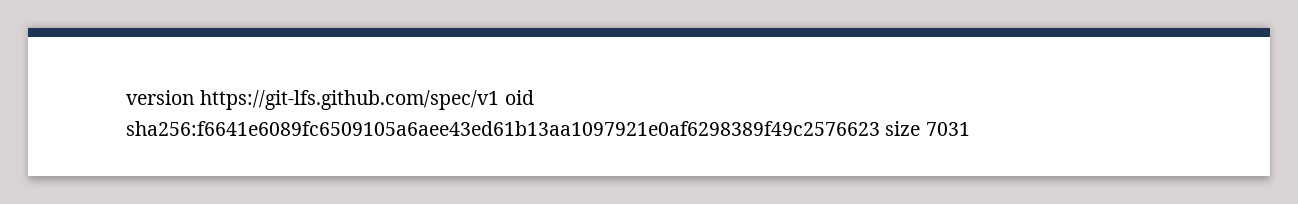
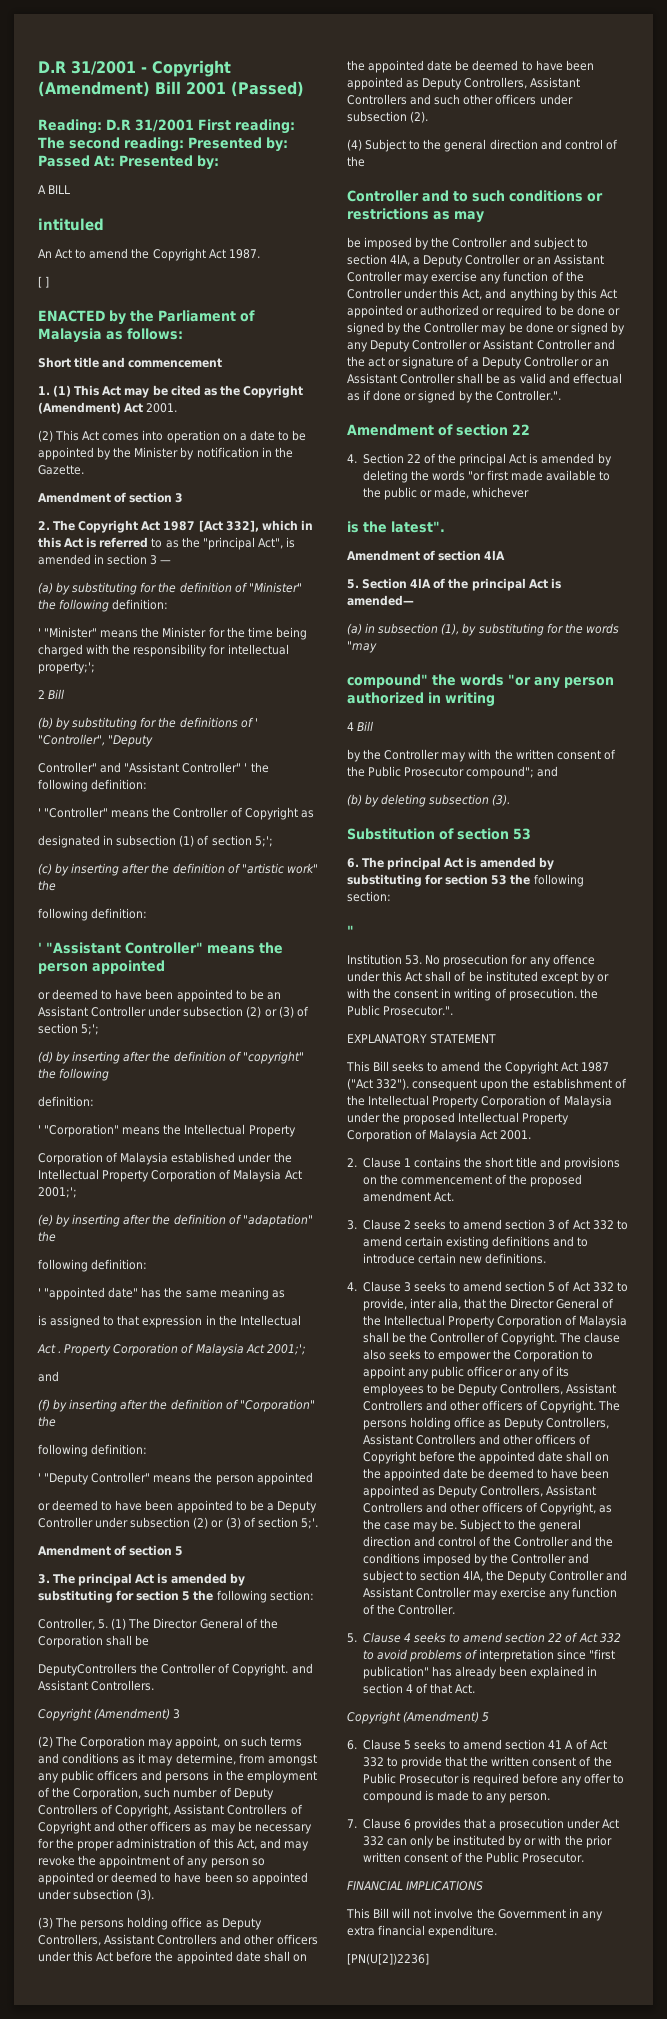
[126,90,534,110] [126,121,970,136] version https://git-lfs.github.com/spec/v1 oid sha256:f6641e6089fc6509105a6aee43ed61b13aa1097921e0af6298389f49c2576623 size 7031 -> [38,60,231,77] [38,81,304,97] [38,119,295,134] [38,137,288,152] [38,155,219,170] [38,185,71,194] [38,218,104,231] [38,248,260,261] [38,276,50,288] [38,310,255,325] [38,328,183,343] [38,357,223,368] [38,385,303,398] [38,402,178,414] [38,430,307,443] [38,447,293,460] [38,465,84,475] [38,492,184,503] [38,520,313,533] [38,537,295,550] [38,554,172,565] [38,582,302,595] [38,599,169,612] [38,627,307,640] [38,644,289,657] [38,662,95,674] [38,689,65,699] [38,717,258,730] [38,734,154,747] [38,762,269,773] [38,779,148,792] [38,807,314,820] [38,835,273,848] [38,863,318,876] [38,880,56,891] [38,908,148,921] [38,942,283,954] [38,960,165,974] [38,989,281,1002] [38,1006,309,1018] [38,1023,100,1035] [38,1051,304,1064] [38,1068,110,1081] [38,1096,94,1107] [38,1124,296,1137] [38,1152,292,1165] [38,1169,302,1182] [38,1187,77,1198] [38,1214,313,1227] [38,1231,56,1242] [38,1259,148,1272] [38,1287,285,1300] [38,1315,301,1328] [37,1343,306,1356] [38,1371,59,1382] [38,1399,315,1412] [38,1416,56,1427] [38,1444,148,1457] [38,1472,313,1485] [38,1500,317,1513] [38,1517,318,1529] [38,1545,184,1556] [38,1573,245,1586] [38,1590,314,1603] [38,1618,278,1630] [38,1635,150,1648] [38,1663,313,1676] [38,1680,155,1691] [38,1708,181,1721] [38,1736,302,1749] [38,1753,317,1766] [38,1770,317,1783] [38,1787,274,1800] [38,1804,303,1817] [38,1821,312,1834] [38,1838,309,1851] [38,1855,265,1868] [38,1872,308,1885] [38,1889,155,1901] [38,1917,262,1930] [38,1934,318,1946] [38,1951,307,1964] [347,60,594,73] [347,77,581,90] [347,94,573,105] [347,111,429,123] [347,139,618,152] [347,156,365,167] [347,190,603,202] [347,208,484,223] [347,237,588,250] [347,254,604,267] [347,271,584,284] [347,288,617,301] [347,305,620,318] [347,322,625,335] [347,339,615,352] [347,356,609,369] [347,373,622,384] [347,390,561,403] [347,424,530,436] [347,453,612,466] [362,470,611,483] [362,487,530,500] [347,521,445,533] [347,550,506,561] [347,578,561,591] [347,595,414,606] [347,623,619,636] [347,641,377,653] [347,674,614,689] [347,692,495,707] [347,721,374,731] [347,749,616,762] [347,766,559,779] [347,794,511,807] [347,828,531,840] [347,857,554,870] [347,874,584,887] [347,891,391,902] [347,925,354,936] [347,954,595,967] [347,971,609,984] [347,988,598,1001] [347,1005,454,1016] [347,1034,497,1044] [346,1061,609,1074] [347,1078,627,1091] [347,1095,612,1108] [347,1112,570,1125] [347,1129,532,1142] [347,1157,621,1170] [362,1174,583,1187] [362,1191,454,1202] [347,1219,628,1230] [362,1236,589,1249] [362,1253,547,1264] [347,1281,628,1292] [362,1298,615,1311] [362,1315,628,1328] [362,1332,621,1345] [362,1349,594,1362] [362,1366,570,1379] [362,1383,617,1396] [362,1400,621,1413] [362,1417,610,1430] [362,1434,592,1445] [362,1451,610,1464] [362,1468,610,1481] [362,1485,597,1498] [362,1502,613,1515] [362,1519,582,1532] [362,1536,614,1547] [362,1553,590,1566] [362,1570,628,1583] [362,1587,618,1600] [362,1604,455,1615] [347,1632,621,1643] [362,1649,616,1662] [362,1666,598,1679] [362,1683,476,1694] [347,1711,490,1724] [347,1739,607,1750] [362,1756,612,1769] [362,1773,625,1786] [362,1790,551,1803] [347,1818,620,1831] [362,1835,612,1848] [362,1852,585,1863] [347,1881,484,1891] [346,1908,603,1921] [347,1925,498,1938] [347,1953,429,1965] D.R 31/2001 - Copyright (Amendment) Bill 2001 (Passed) // Reading: D.R 31/2001 First reading: The second reading: Presented by: Passed At: Presented by: // A BILL // intituled // An Act to amend the Copyright Act 1987. // [ ] // ENACTED by the Parliament of Malaysia as follows: // Short title and commencement // 1. (1) This Act may be cited as the Copyright (Amendment) Act 2001. // (2) This Act comes into operation on a date to be appointed by the Minister by notification in the Gazette. // Amendment of section 3 // 2. The Copyright Act 1987 [Act 332], which in this Act is referred to as the "principal Act", is amended in section 3 — // (a) by substituting for the definition of "Minister" the following definition: // ' "Minister" means the Minister for the time being charged with the responsibility for intellectual property;'; // 2 Bill // (b) by substituting for the definitions of ' "Controller", "Deputy // Controller" and "Assistant Controller" ' the following definition: // ' "Controller" means the Controller of Copyright as // designated in subsection (1) of section 5;'; // (c) by inserting after the definition of "artistic work" the // following definition: // ' "Assistant Controller" means the person appointed // or deemed to have been appointed to be an Assistant Controller under subsection (2) or (3) of section 5;'; // (d) by inserting after the definition of "copyright" the following // definition: // ' "Corporation" means the Intellectual Property // Corporation of Malaysia established under the Intellectual Property Corporation of Malaysia Act 2001;'; // (e) by inserting after the definition of "adaptation" the // following definition: // ' "appointed date" has the same meaning as // is assigned to that expression in the Intellectual // Act . Property Corporation of Malaysia Act 2001;'; // and // (f) by inserting after the definition of "Corporation" the // following definition: // ' "Deputy Controller" means the person appointed // or deemed to have been appointed to be a Deputy Controller under subsection (2) or (3) of section 5;'. // Amendment of section 5 // 3. The principal Act is amended by substituting for section 5 the following section: // Controller, 5. (1) The Director General of the Corporation shall be // DeputyControllers the Controller of Copyright. and Assistant Controllers. // Copyright (Amendment) 3 // (2) The Corporation may appoint, on such terms and conditions as it may determine, from amongst any public officers and persons in the employment of the Corporation, such number of Deputy Controllers of Copyright, Assistant Controllers of Copyright and other officers as may be necessary for the proper administration of this Act, and may revoke the appointment of any person so appointed or deemed to have been so appointed under subsection (3). // (3) The persons holding office as Deputy Controllers, Assistant Controllers and other officers under this Act before the appointed date shall on the appointed date be deemed to have been appointed as Deputy Controllers, Assistant Controllers and such other officers under subsection (2). // (4) Subject to the general direction and control of the // Controller and to such conditions or restrictions as may // be imposed by the Controller and subject to section 4lA, a Deputy Controller or an Assistant Controller may exercise any function of the Controller under this Act, and anything by this Act appointed or authorized or required to be done or signed by the Controller may be done or signed by any Deputy Controller or Assistant Controller and the act or signature of a Deputy Controller or an Assistant Controller shall be as valid and effectual as if done or signed by the Controller.". // Amendment of section 22 // 4. Section 22 of the principal Act is amended by deleting the words "or first made available to the public or made, whichever // is the latest". // Amendment of section 4lA // 5. Section 4lA of the principal Act is amended— // (a) in subsection (1), by substituting for the words "may // compound" the words "or any person authorized in writing // 4 Bill // by the Controller may with the written consent of the Public Prosecutor compound"; and // (b) by deleting subsection (3). // Substitution of section 53 // 6. The principal Act is amended by substituting for section 53 the following section: // " // Institution 53. No prosecution for any offence under this Act shall of be instituted except by or with the consent in writing of prosecution. the Public Prosecutor.". // EXPLANATORY STATEMENT // This Bill seeks to amend the Copyright Act 1987 ("Act 332"). consequent upon the establishment of the Intellectual Property Corporation of Malaysia under the proposed Intellectual Property Corporation of Malaysia Act 2001. // 2. Clause 1 contains the short title and provisions on the commencement of the proposed amendment Act. // 3. Clause 2 seeks to amend section 3 of Act 332 to amend certain existing definitions and to introduce certain new definitions. // 4. Clause 3 seeks to amend section 5 of Act 332 to provide, inter alia, that the Director General of the Intellectual Property Corporation of Malaysia shall be the Controller of Copyright. The clause also seeks to empower the Corporation to appoint any public officer or any of its employees to be Deputy Controllers, Assistant Controllers and other officers of Copyright. The persons holding office as Deputy Controllers, Assistant Controllers and other officers of Copyright before the appointed date shall on the appointed date be deemed to have been appointed as Deputy Controllers, Assistant Controllers and other officers of Copyright, as the case may be. Subject to the general direction and control of the Controller and the conditions imposed by the Controller and subject to section 4lA, the Deputy Controller and Assistant Controller may exercise any function of the Controller. // 5. Clause 4 seeks to amend section 22 of Act 332 to avoid problems of interpretation since "first publication" has already been explained in section 4 of that Act. // Copyright (Amendment) 5 // 6. Clause 5 seeks to amend section 41 A of Act 332 to provide that the written consent of the Public Prosecutor is required before any offer to compound is made to any person. // 7. Clause 6 provides that a prosecution under Act 332 can only be instituted by or with the prior written consent of the Public Prosecutor. // FINANCIAL IMPLICATIONS // This Bill will not involve the Government in any extra financial expenditure. // [PN(U[2])2236]

